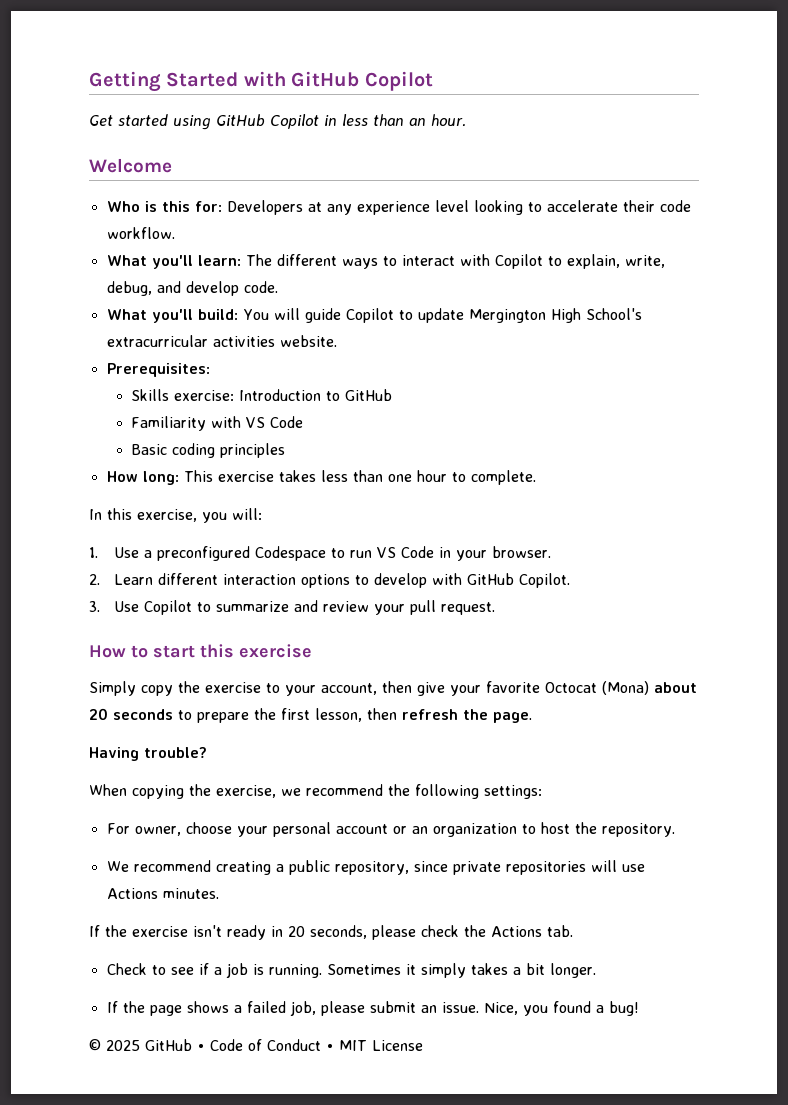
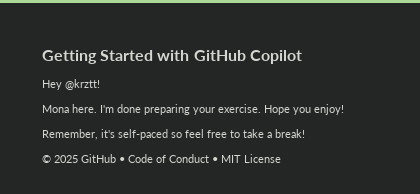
[89,114,466,130] [89,158,172,173] [106,200,691,215] [106,227,175,239] [106,254,665,269] [106,281,278,296] [106,308,642,323] [106,335,337,347] [106,363,210,377] [131,389,393,401] [131,416,304,431] [131,443,286,458] [106,470,536,485] [89,508,262,523] [89,546,551,561] [89,573,570,588] [89,600,495,615] [89,644,312,658] [89,681,697,696] [89,708,532,723] [89,747,207,761] [89,784,542,799] [106,822,675,837] [106,860,645,875] [106,888,219,899] [89,925,573,940] [106,963,596,978] [106,1001,639,1016] Get started using GitHub Copilot in less than an hour. // Welcome // Who is this for: Developers at any experience level looking to accelerate their code workflow. // What you'll learn: The different ways to interact with Copilot to explain, write, debug, and develop code. // What you'll build: You will guide Copilot to update Mergington High School's extracurricular activities website. // Prerequisites: // Skills exercise: Introduction to GitHub // Familiarity with VS Code // Basic coding principles // How long: This exercise takes less than one hour to complete. // In this exercise, you will: // 1. Use a preconfigured Codespace to run VS Code in your browser. // 2. Learn different interaction options to develop with GitHub Copilot. // 3. Use Copilot to summarize and review your pull request. // How to start this exercise // Simply copy the exercise to your account, then give your favorite Octocat (Mona) about 20 seconds to prepare the first lesson, then refresh the page. // Having trouble? // When copying the exercise, we recommend the following settings: // For owner, choose your personal account or an organization to host the repository. // We recommend creating a public repository, since private repositories will use Actions minutes. // If the exercise isn't ready in 20 seconds, please check the Actions tab. // Check to see if a job is running. Sometimes it simply takes a bit longer. // If the page shows a failed job, please submit an issue. Nice, you found a bug! -> [42,79,100,90] [42,104,344,115] [42,129,305,140] Hey @krztt! // Mona here. I'm done preparing your exercise. Hope you enjoy! // Remember, it's self-paced so feel free to take a break!

